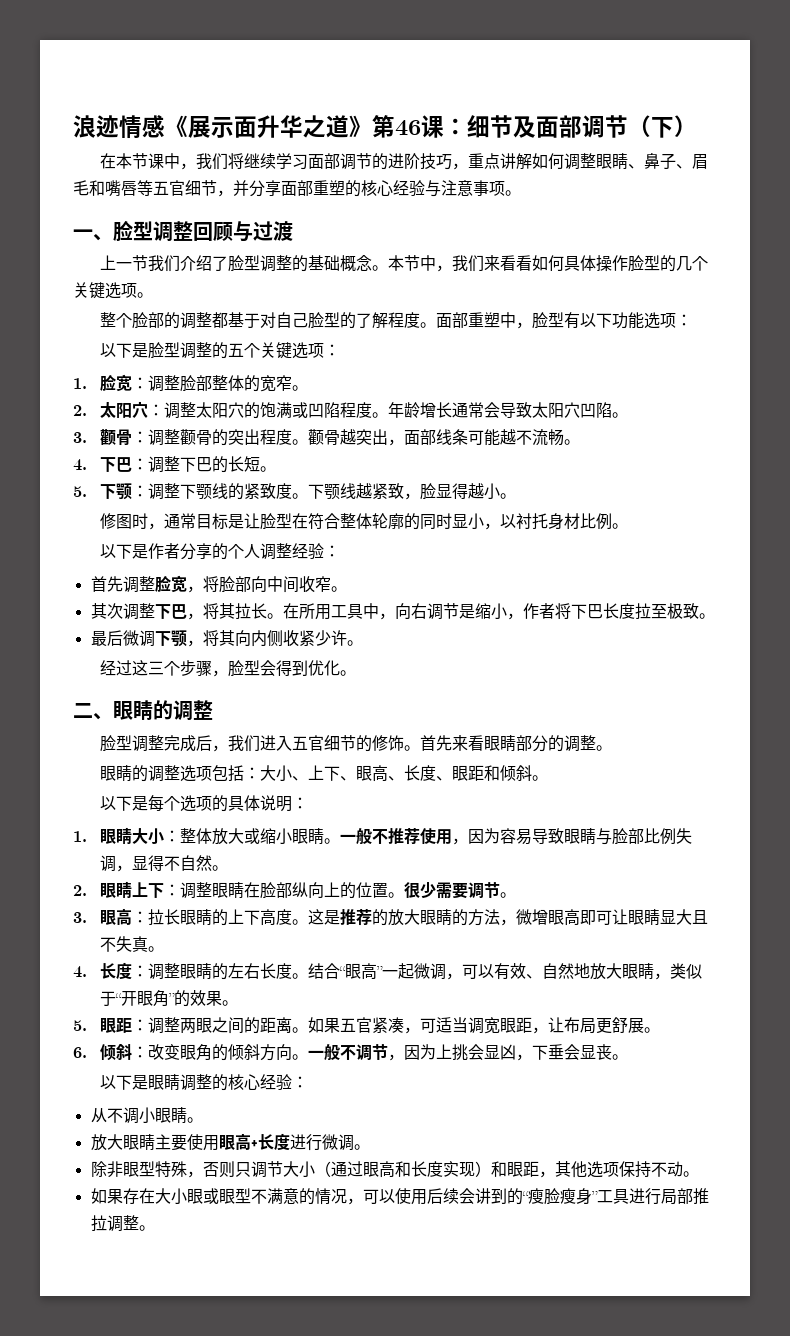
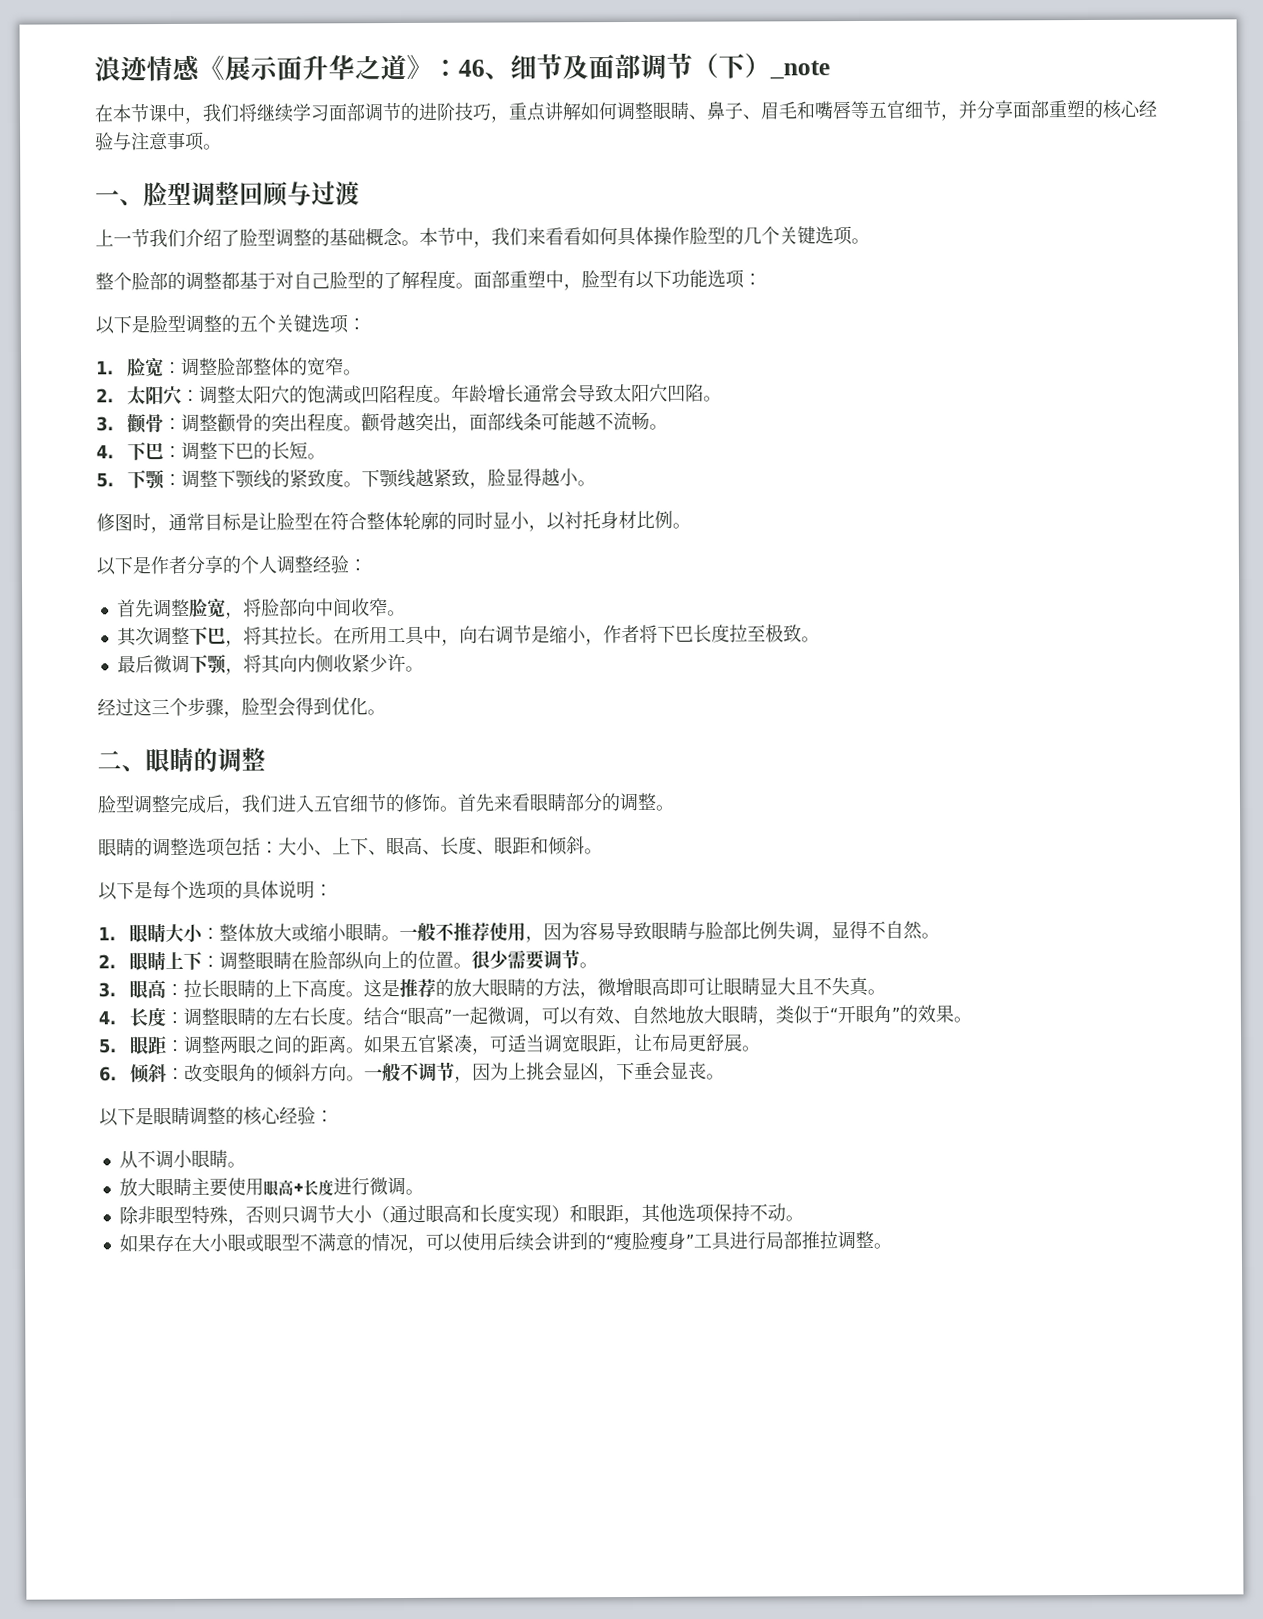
[372,115,467,138] 第46课： -> [432,59,511,80] ：46、
(697, 126) none -> [769,60,830,80] _note

